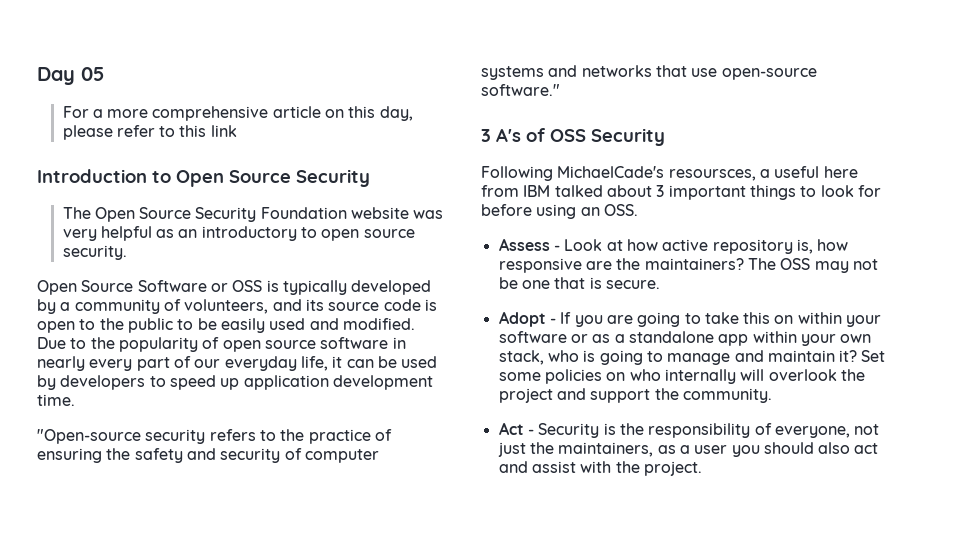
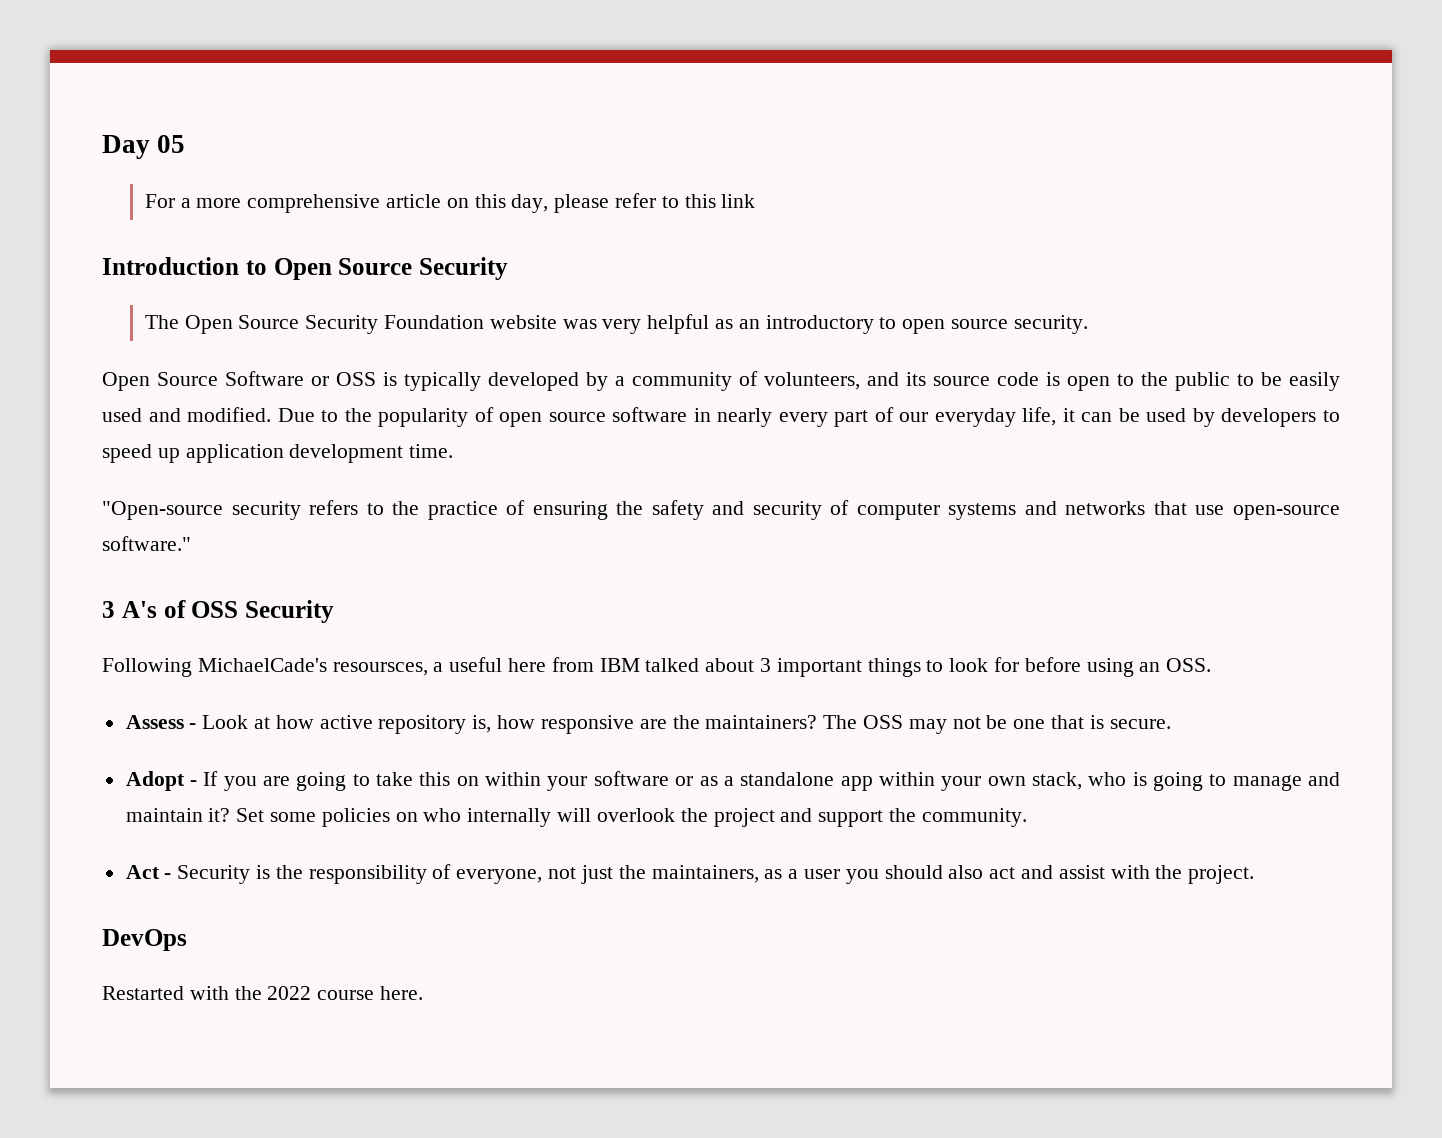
(702, 468) none -> [102,929,187,951] [102,986,424,1000] // DevOps // Restarted with the 2022 course here.

